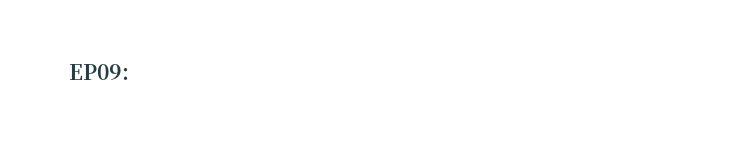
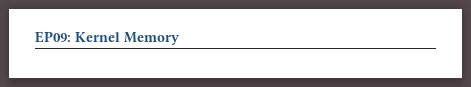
(129, 72) none -> [75,32,180,45] Kernel Memory

